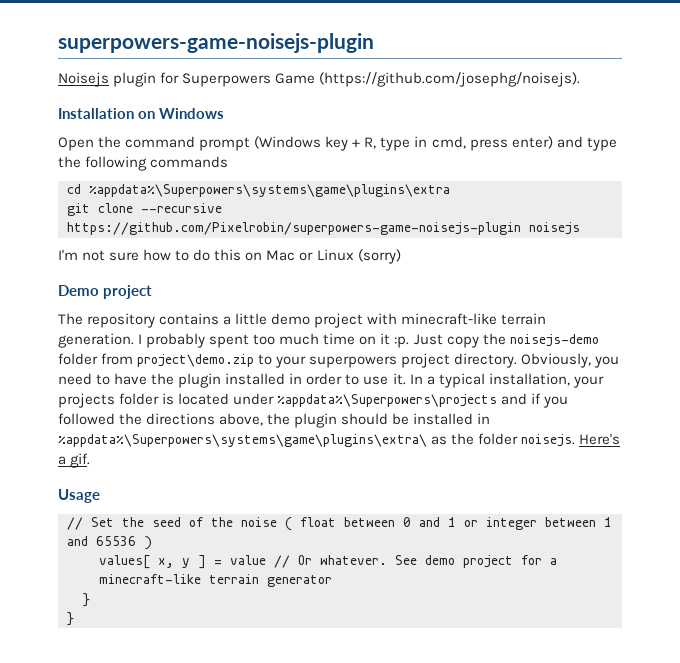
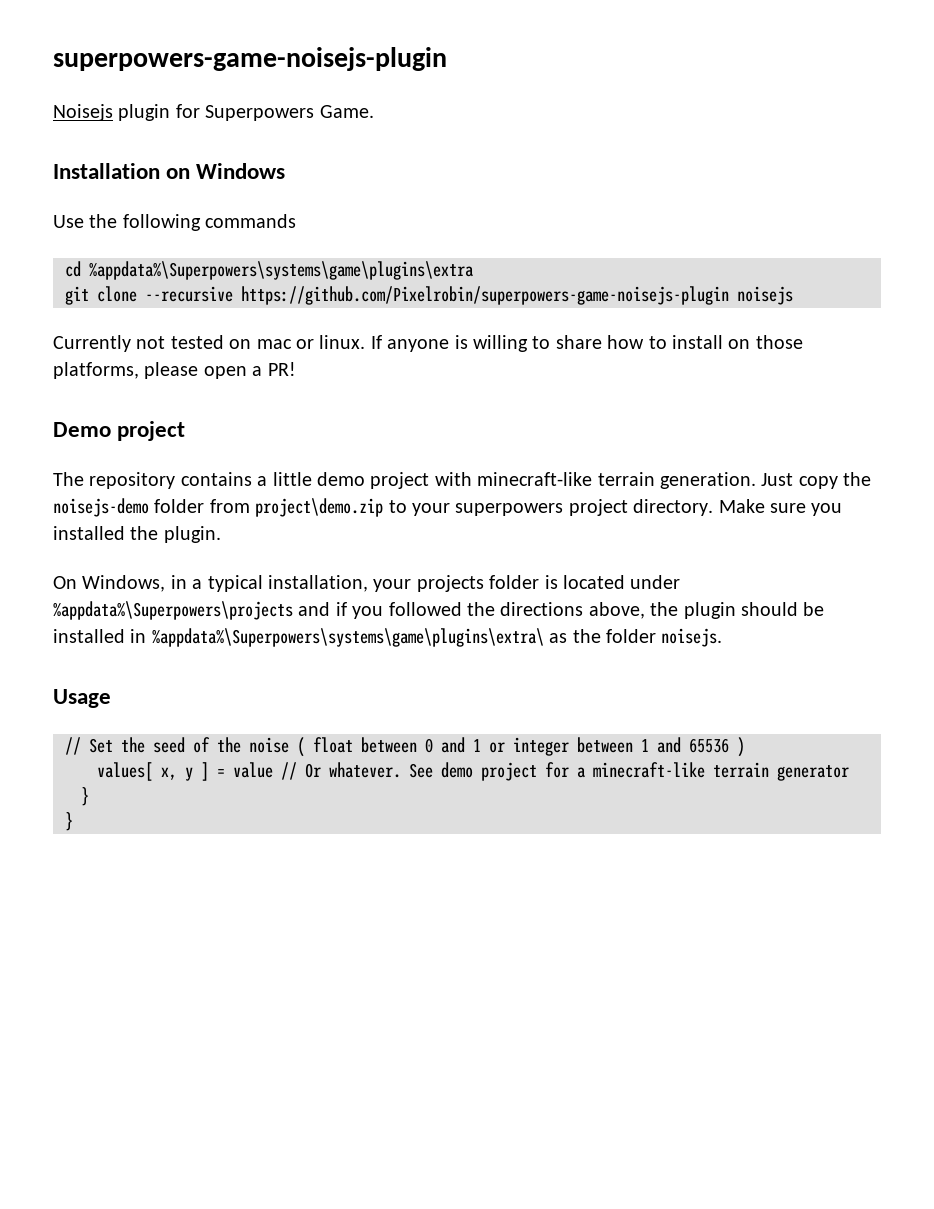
[275,72,581,87] Game (https://github.com/josephg/noisejs). -> [319,105,374,118] Game.
[58,136,617,151] Open the command prompt (Windows key + R, type in cmd, press enter) and type -> [53,215,84,228] Use
[58,249,401,264] I'm not sure how to do this on Mac or Linux (sorry) -> [53,335,803,352] [53,362,296,379] Currently not tested on mac or linux. If anyone is willing to share how to install on those platforms, please open a PR!
[138,333,410,348] I probably spent too much time on it :p. -> (756, 480) none
[521,353,620,368] [58,373,423,388] Obviously, you need to have the plugin installed in order to use it. In -> [718,499,843,516] [53,526,221,543] [53,575,187,592] Make sure you installed the plugin. // On Windows, in
[579,433,621,445] [58,453,91,468] Here's a gif. -> (723, 637) none

